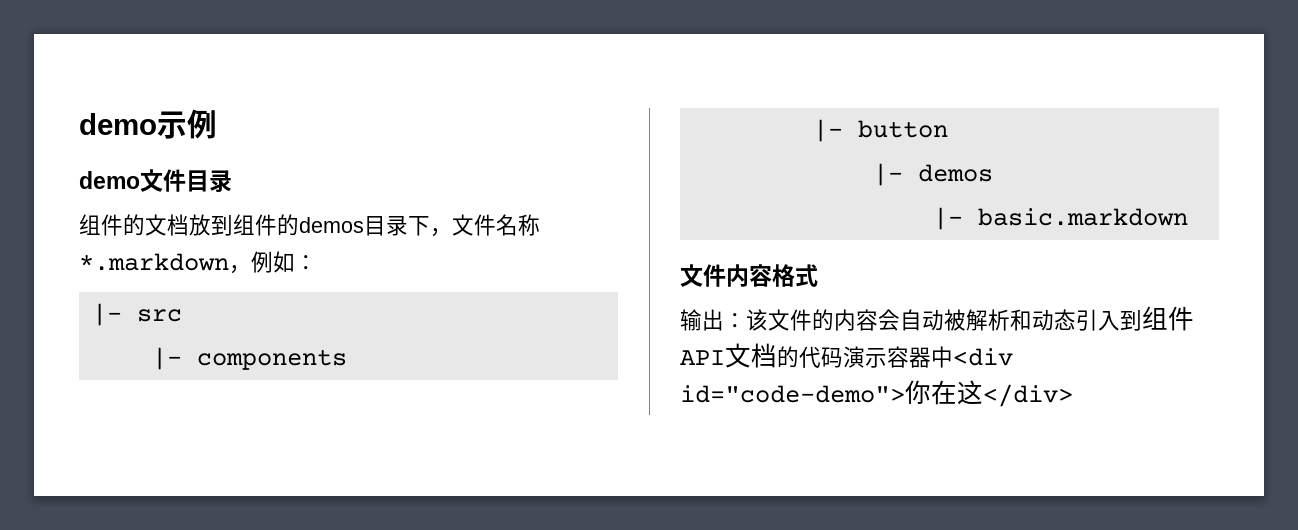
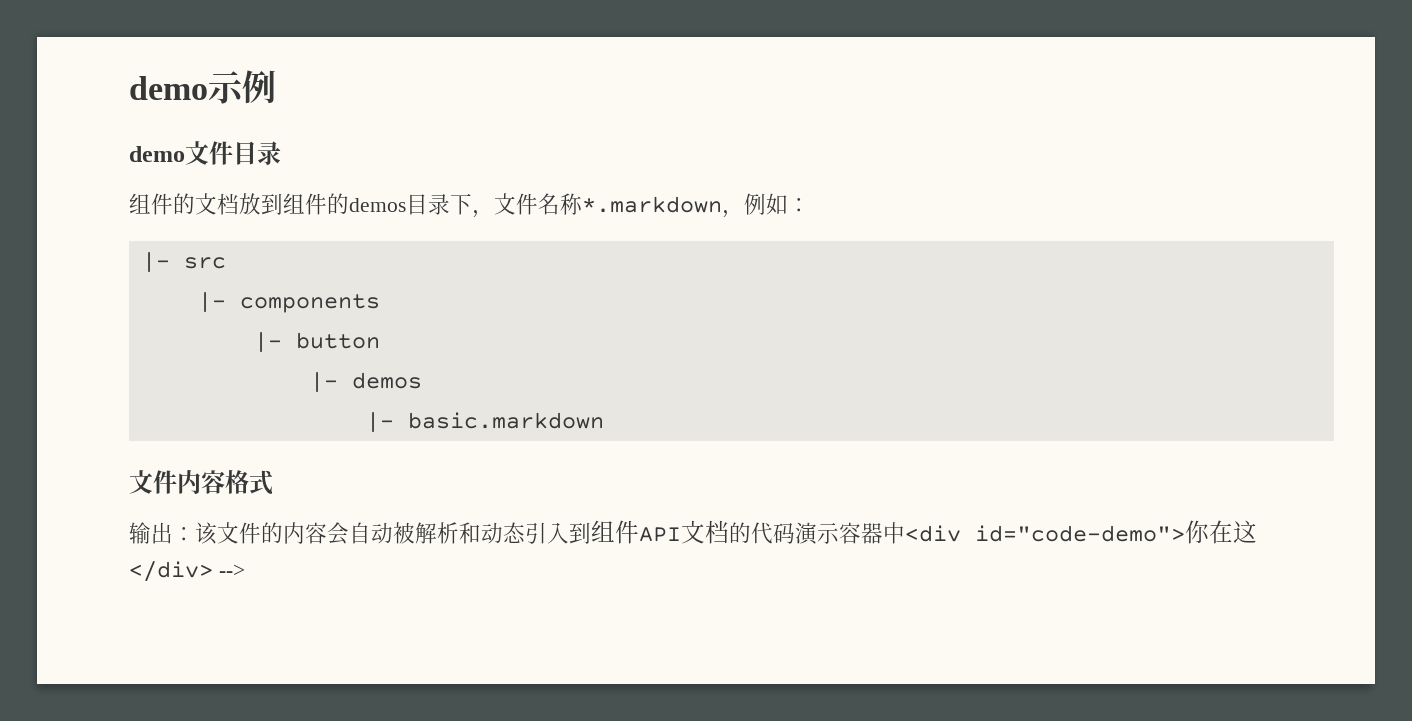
(1073, 395) none -> [218,564,245,577] -->

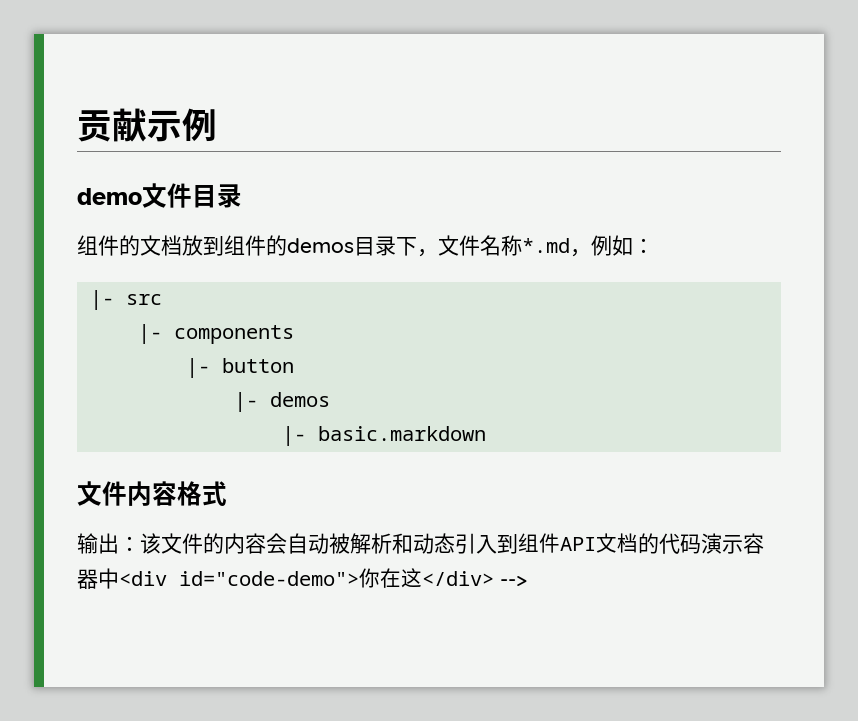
[129,76,208,100] demo -> [77,108,147,142] 贡献
[582,196,722,213] *.markdown -> [522,238,570,253] *.md

